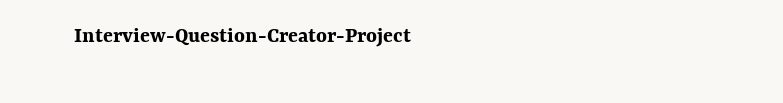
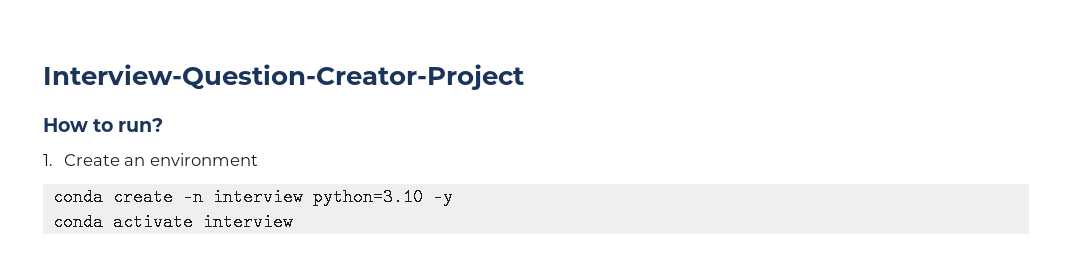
(411, 37) none -> [43,118,164,132] [43,153,258,166] [52,188,453,206] [52,213,293,231] // How to run? // 1. Create an environment // conda create -n interview python=3.10 -y // conda activate interview

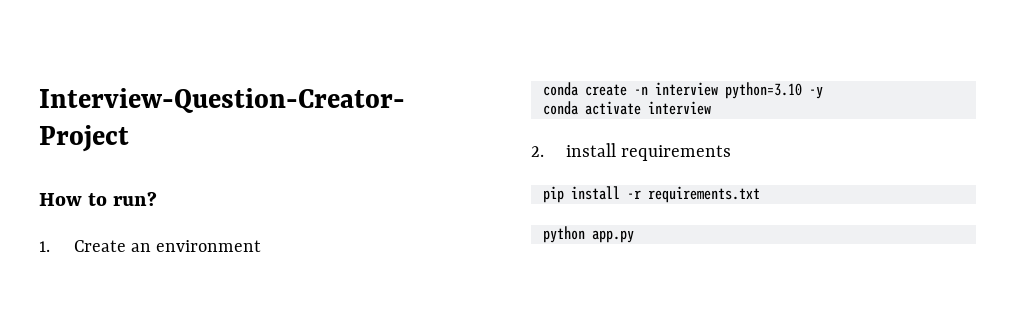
(293, 222) none -> [531,143,732,161] [542,186,760,203] [542,226,634,243] // 2. install requirements // pip install -r requirements.txt // python app.py

